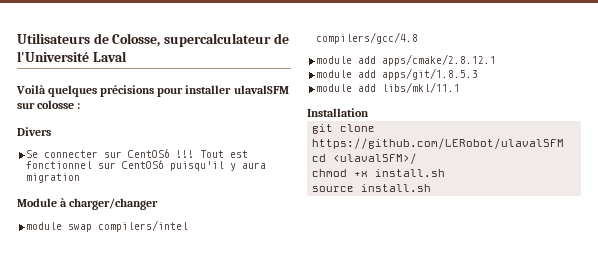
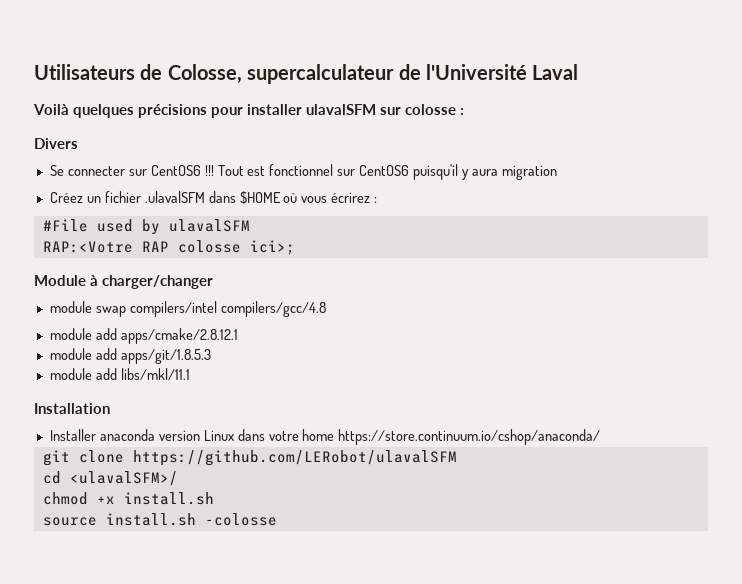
(81, 178) none -> [49,191,378,204] [42,219,250,235] [42,240,295,255] // Créez un fichier .ulavalSFM dans $HOME où vous écrirez : // #File used by ulavalSFM // RAP:<Votre RAP colosse ici>;
(369, 112) none -> [49,429,601,445] // Installer anaconda version Linux dans votre home https://store.continuum.io/cshop/anaconda/
(432, 188) none -> [204,513,277,526] -colosse

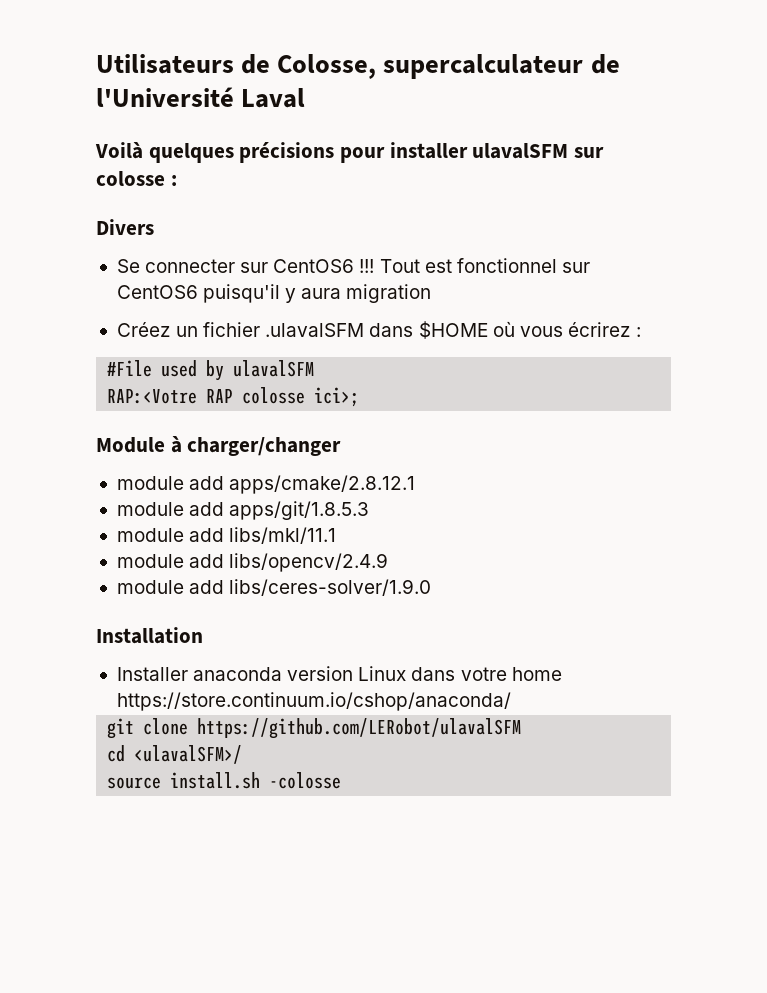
[49,301,326,317] // module swap compilers/intel compilers/gcc/4.8 -> (342, 446) none
(190, 374) none -> [116,553,389,572] [116,579,432,596] // module add libs/opencv/2.4.9 // module add libs/ceres-solver/1.9.0
[42,492,214,505] // chmod +x install.sh -> (243, 754) none

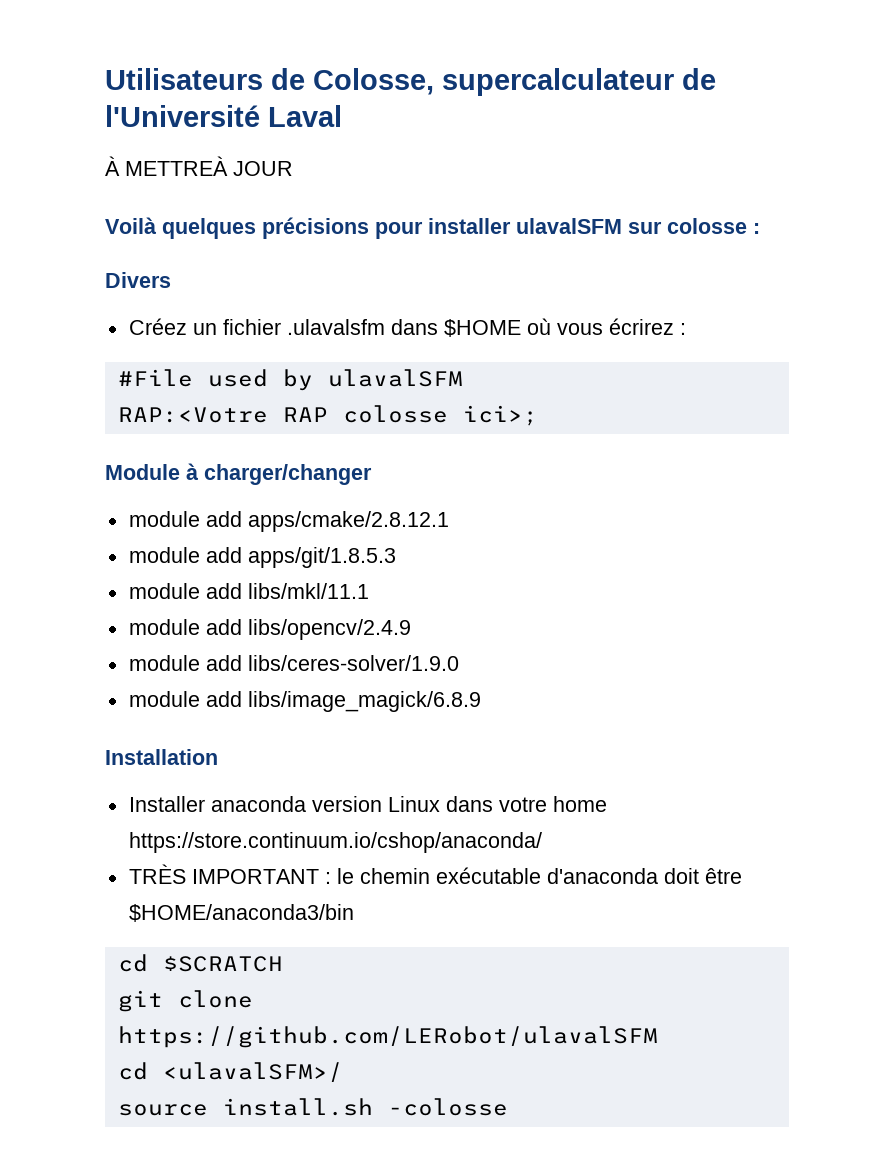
(306, 98) none -> [105,156,293,176] // À METTREÀ JOUR
[116,258,590,273] [116,284,432,303] // Se connecter sur CentOS6 !!! Tout est fonctionnel sur CentOS6 puisqu'il y aura migration -> (171, 280) none
[265,323,365,337] .ulavalSFM -> [286,319,385,335] .ulavalsfm
(432, 587) none -> [128,691,481,712] // module add libs/image_magick/6.8.9
(511, 701) none -> [128,864,742,884] [128,904,354,922] [117,954,283,972] // TRÈS IMPORTANT : le chemin exécutable d'anaconda doit être $HOME/anaconda3/bin // cd $SCRATCH

